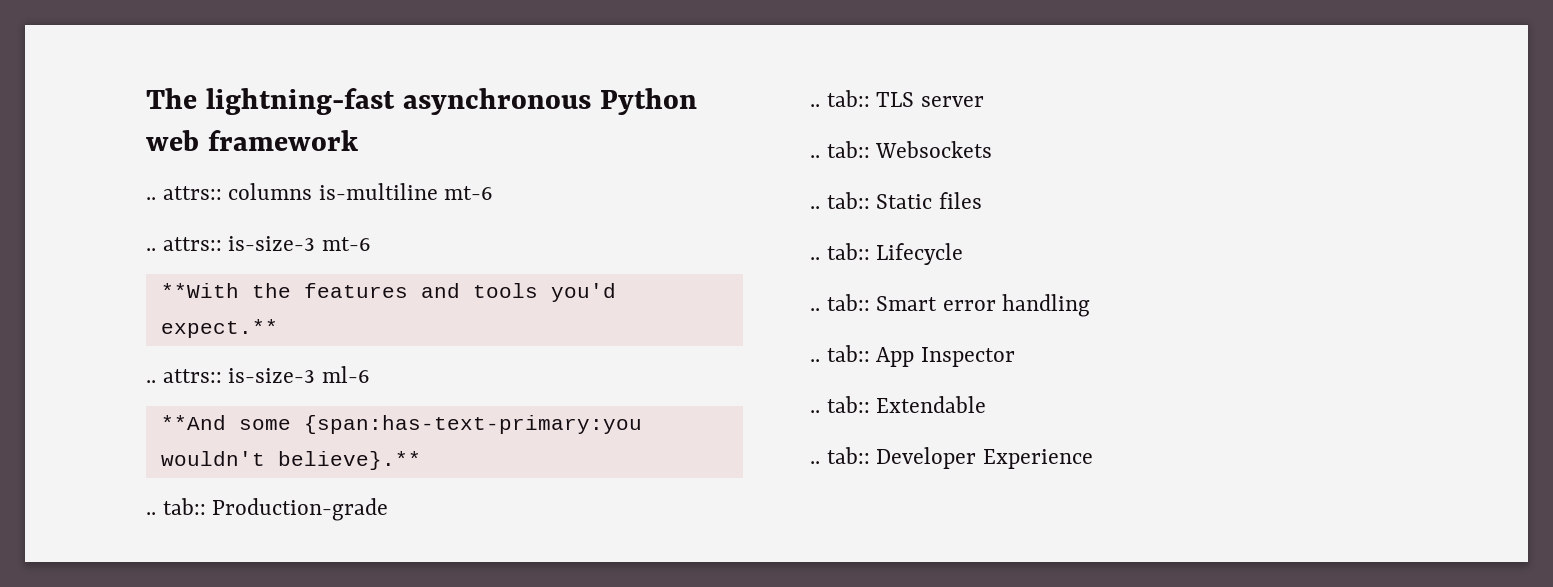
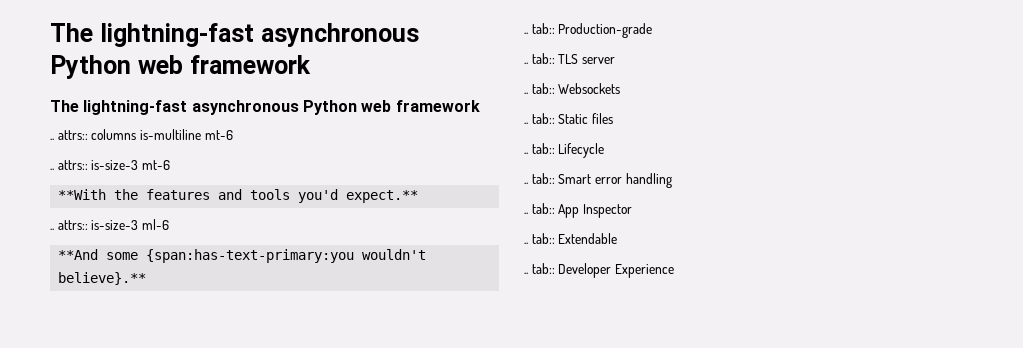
[146,88,697,115] [146,130,358,151] The lightning-fast asynchronous Python web framework -> [50,23,419,47] [50,55,311,79] [50,100,480,115] The lightning-fast asynchronous Python web framework // The lightning-fast asynchronous Python web framework

